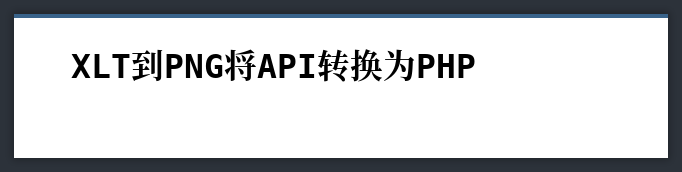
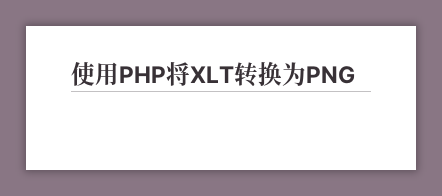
[71,49,476,83] XLT到PNG将API转换为PHP -> [71,61,355,87] 使用PHP将XLT转换为PNG

